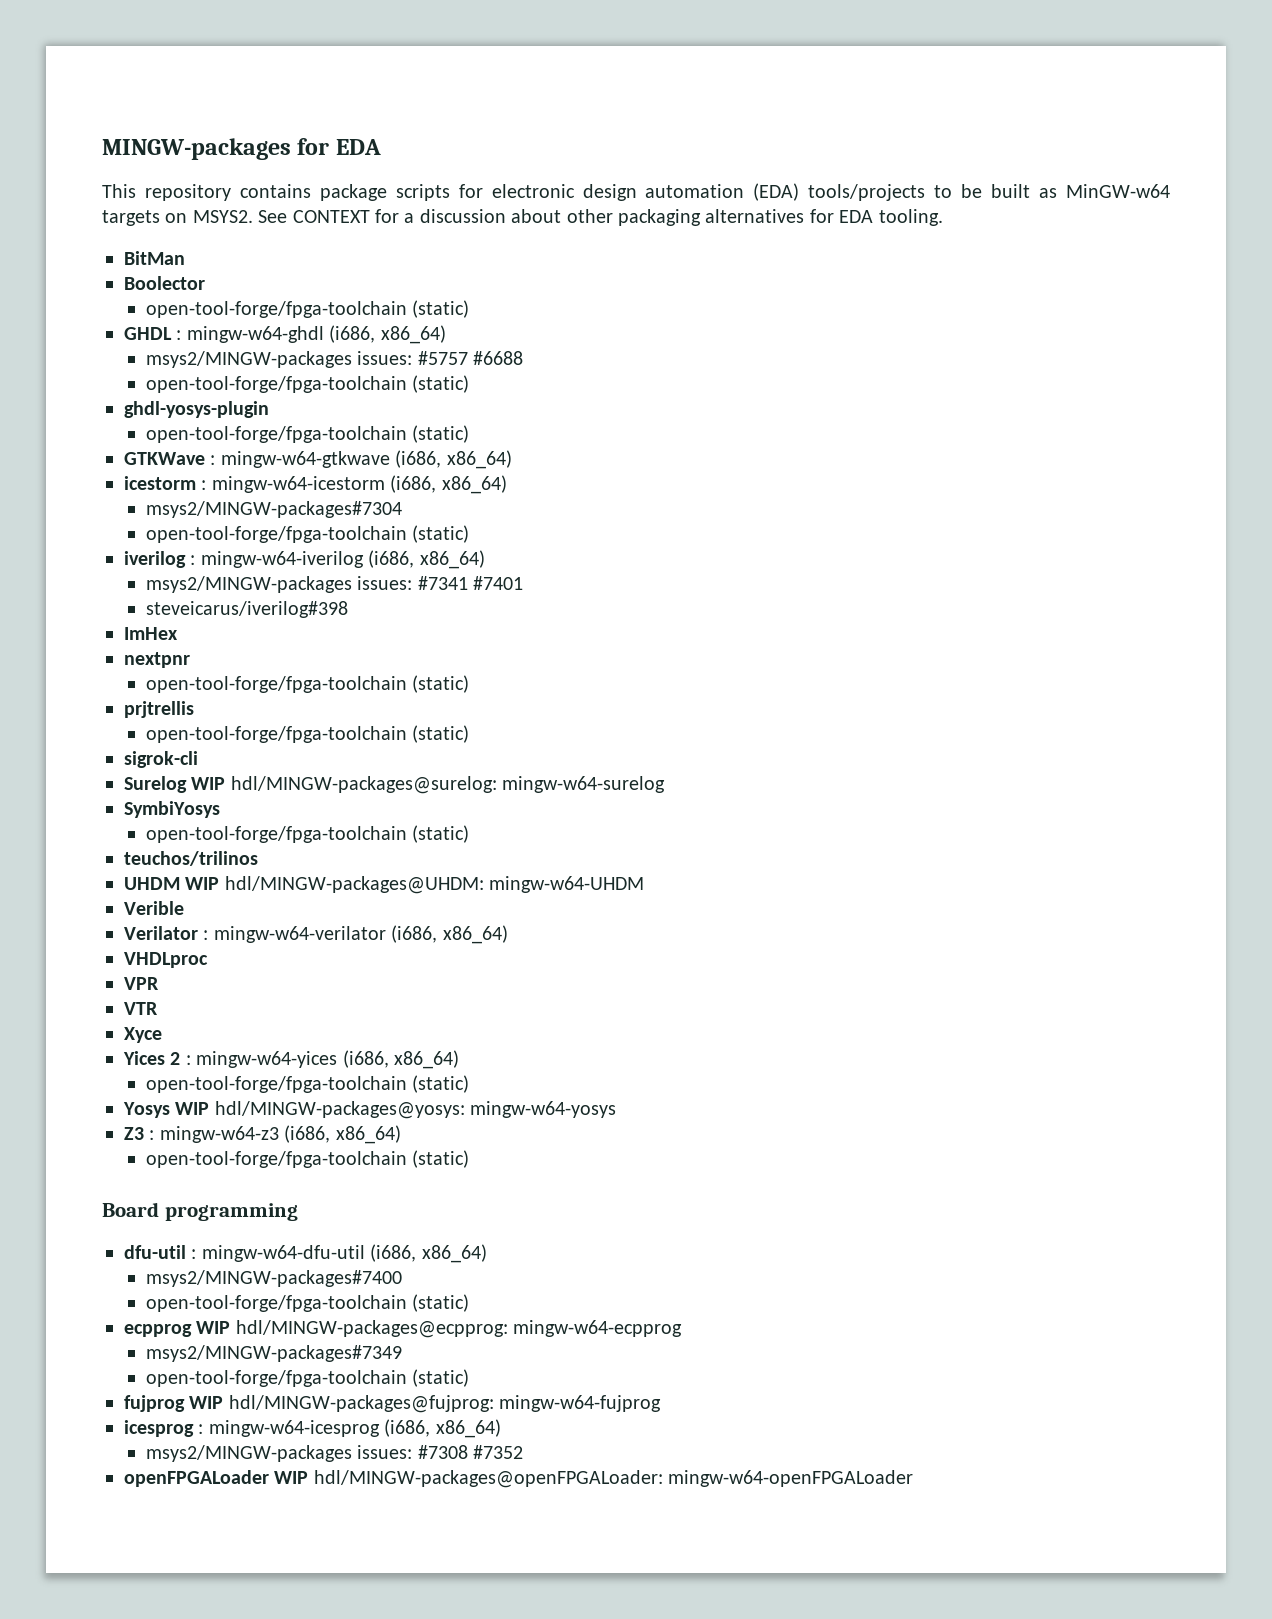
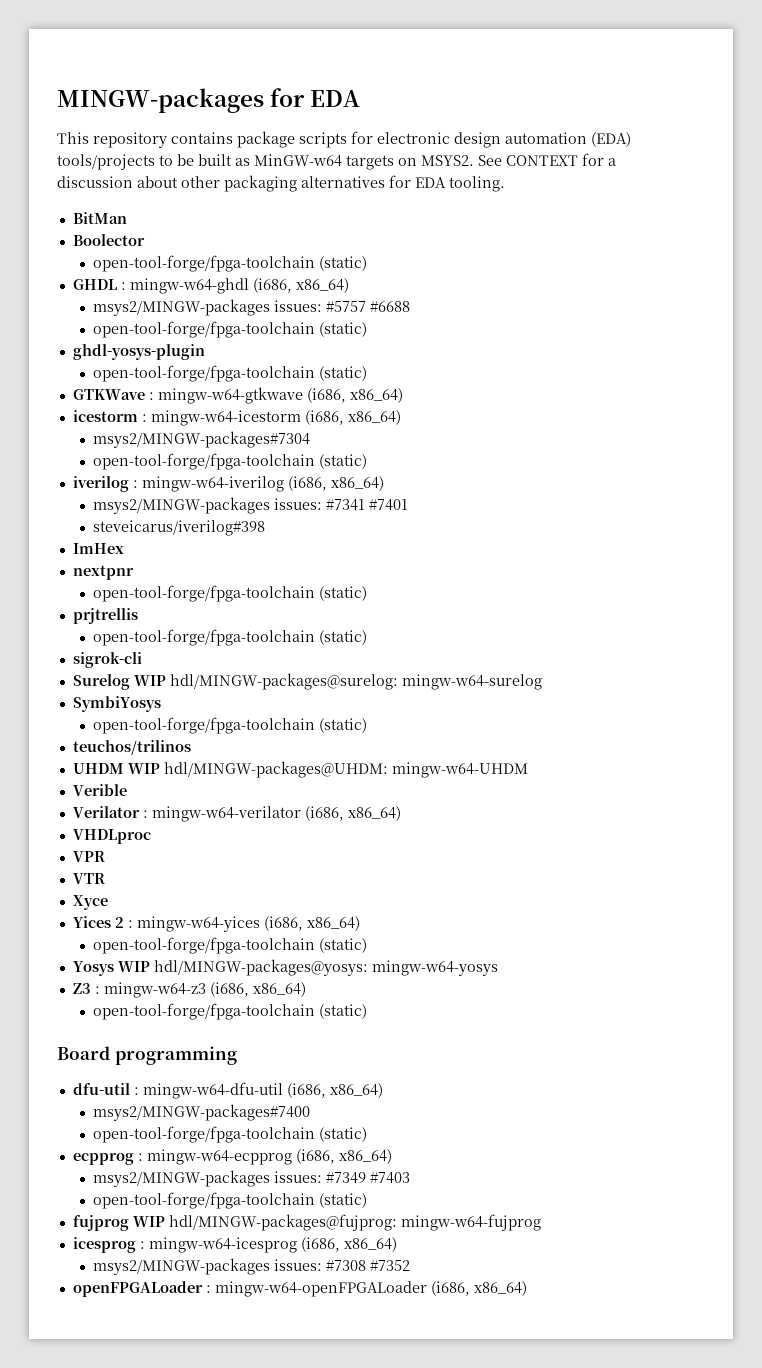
[196,1320,508,1338] WIP hdl/MINGW-packages@ecpprog: -> [137,1153,143,1161] :
[146,1345,403,1362] // msys2/MINGW-packages#7349 -> [295,1149,392,1164] [93,1170,411,1187] (i686, x86_64) // msys2/MINGW-packages issues: #7349 #7403
[274,1470,914,1488] WIP hdl/MINGW-packages@openFPGALoader: mingw-w64-openFPGALoader -> [205,1281,527,1297] : mingw-w64-openFPGALoader (i686, x86_64)

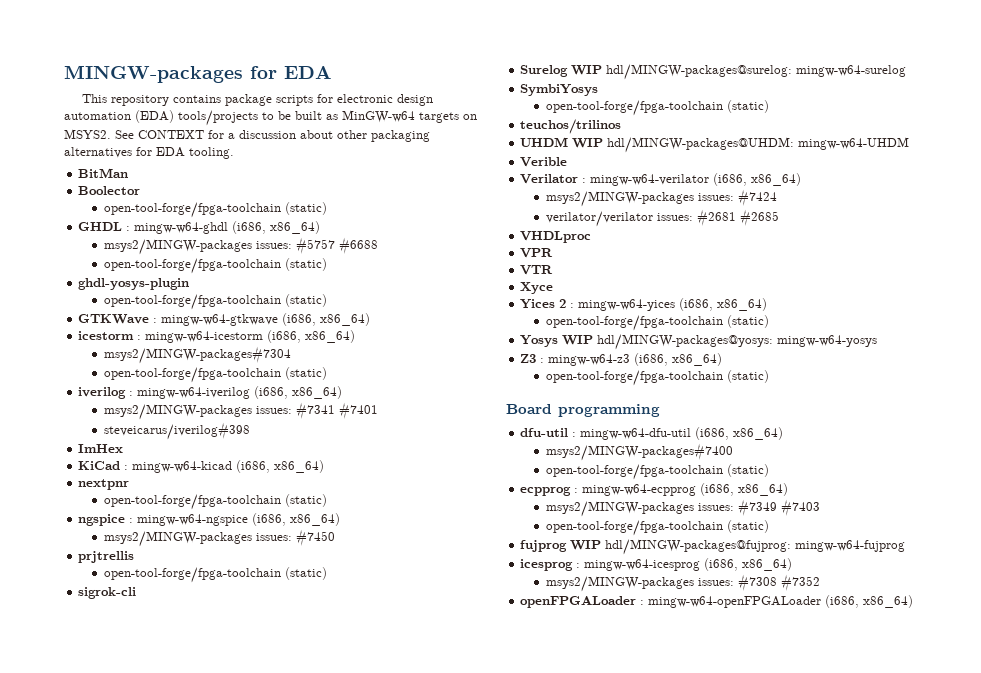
[72,565,134,580] [93,585,368,602] nextpnr // open-tool-forge/fpga-toolchain (static) -> [78,460,325,473] [78,479,130,490] [103,494,327,510] [78,513,341,526] [103,529,335,547] KiCad : mingw-w64-kicad (i686, x86_64) // nextpnr // open-tool-forge/fpga-toolchain (static) // ngspice : mingw-w64-ngspice (i686, x86_64) // msys2/MINGW-packages issues: #7450
(401, 813) none -> [545,189,777,207] [545,209,779,227] // msys2/MINGW-packages issues: #7424 // verilator/verilator issues: #2681 #2685

